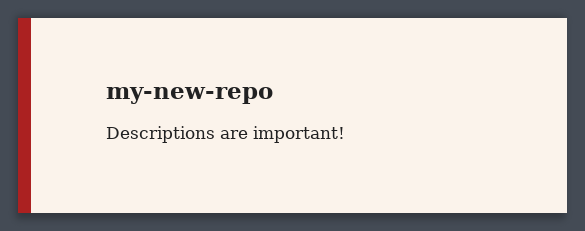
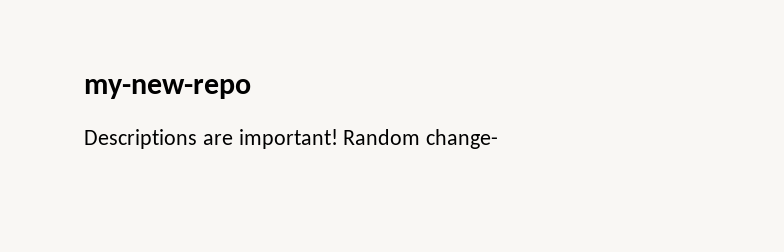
(345, 134) none -> [343,129,499,149] Random change-

